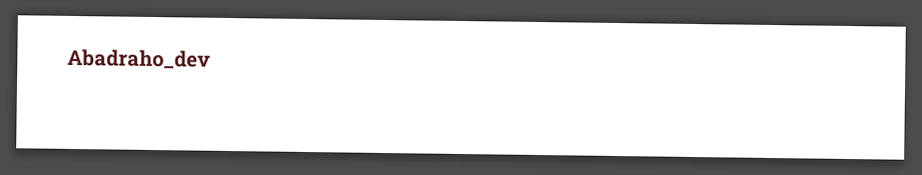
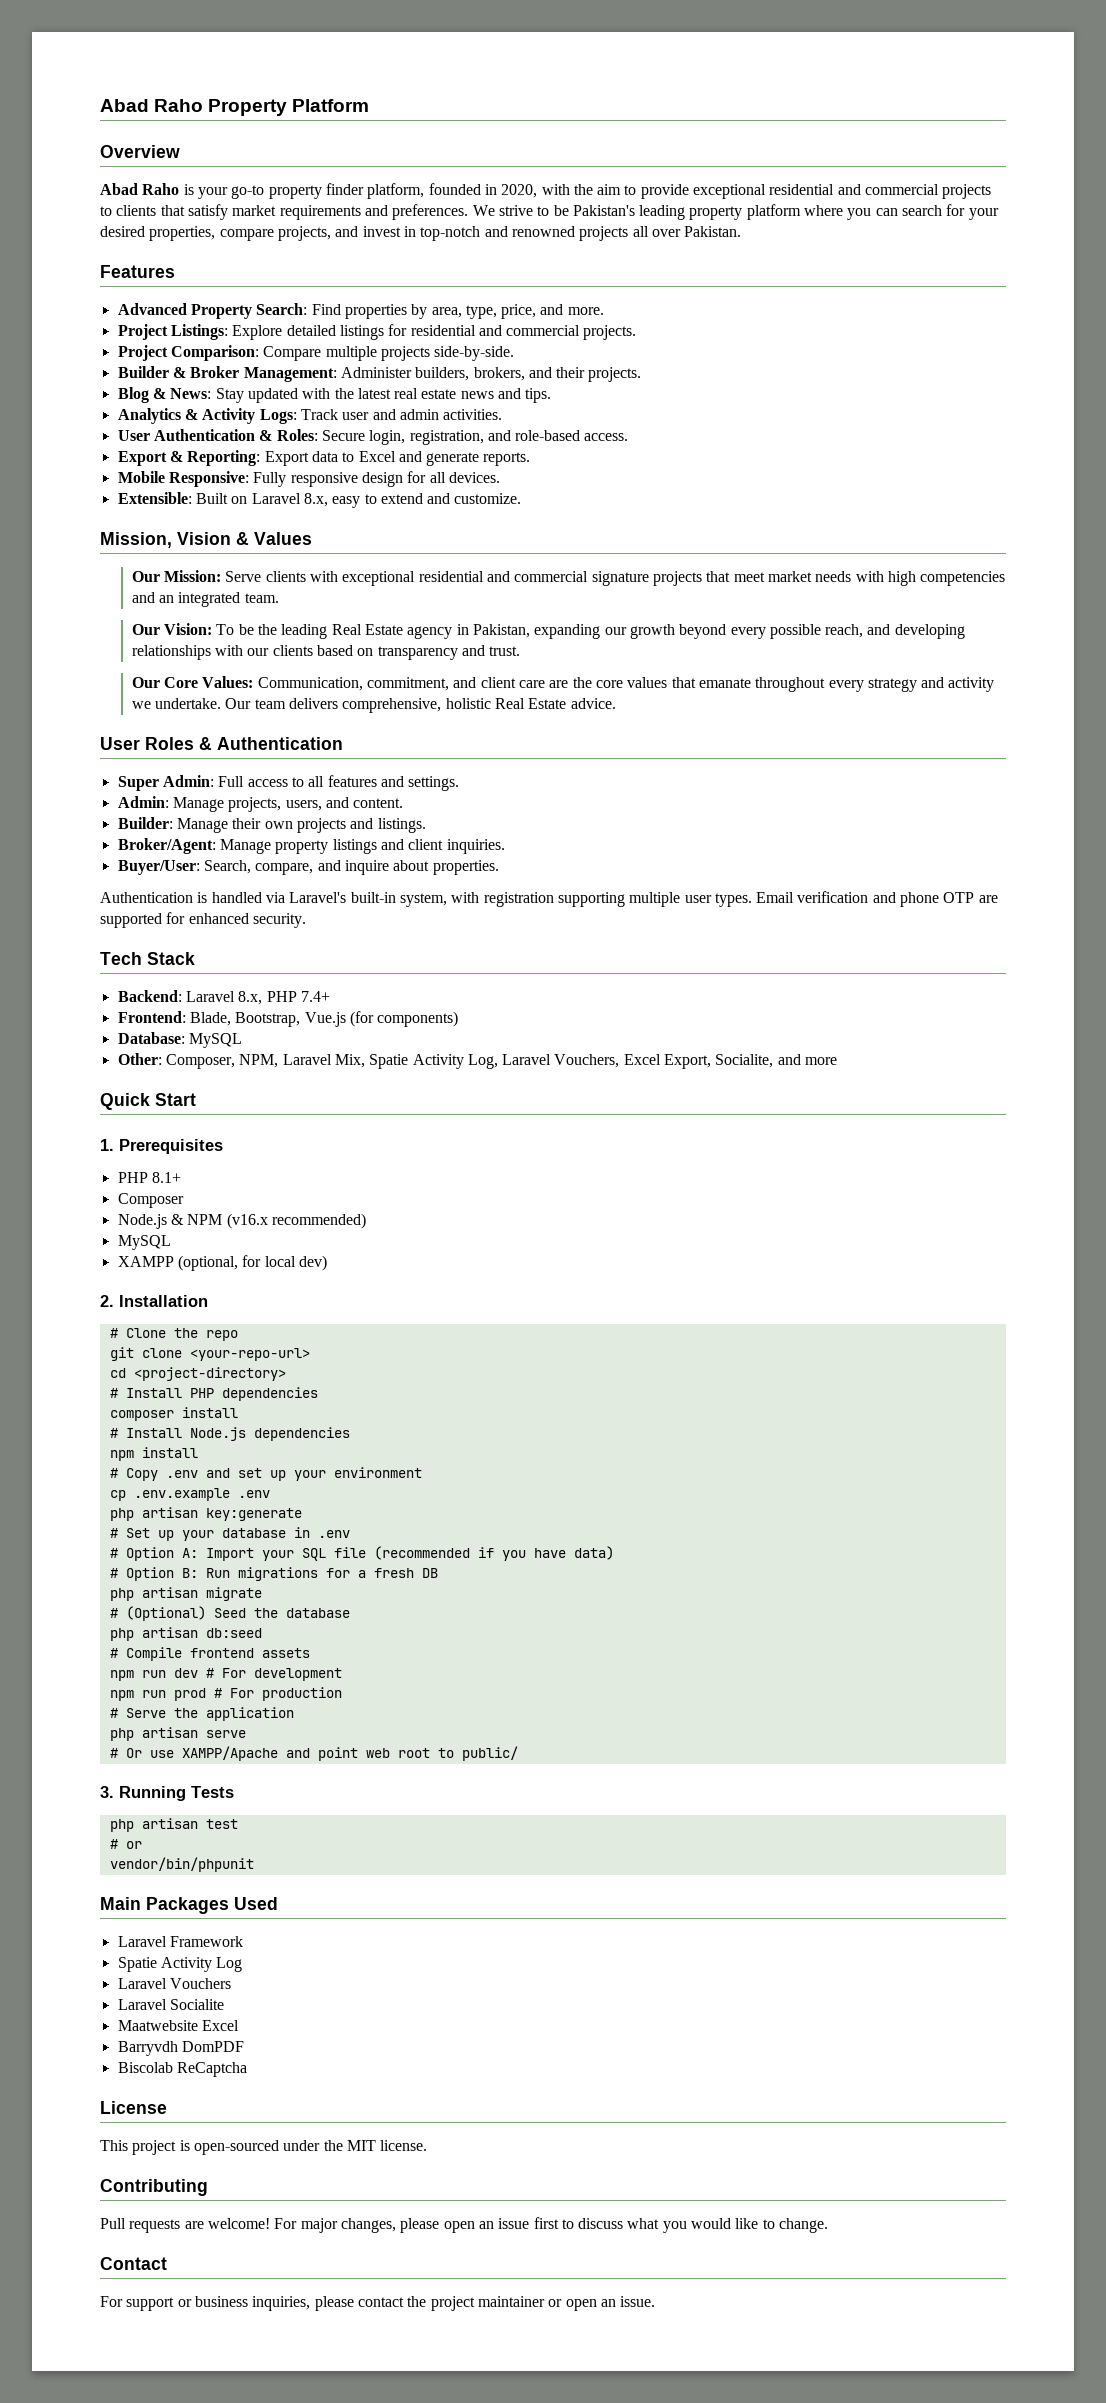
[67,48,211,69] Abadraho_dev -> [100,99,370,116] [100,145,180,158] [100,183,992,199] [100,204,999,220] [100,226,742,241] [100,265,175,278] [117,303,604,319] [117,324,637,340] [117,345,515,361] [117,366,642,382] [117,387,552,403] [117,408,503,424] [117,429,629,445] [117,450,531,466] [117,471,500,487] [117,492,522,508] [100,532,312,548] [131,570,1006,586] [131,592,279,607] [131,623,965,639] [131,645,521,660] [131,676,995,692] [131,698,616,713] [100,737,343,750] [117,775,460,791] [117,796,404,812] [117,817,426,833] [117,838,505,854] [117,860,499,875] [100,891,998,907] [100,912,306,928] [100,952,195,965] [117,990,330,1005] [117,1011,459,1027] [117,1032,242,1048] [117,1053,838,1069] [100,1093,196,1110] [100,1139,223,1154] [117,1172,181,1183] [117,1193,184,1208] [117,1213,366,1229] [117,1235,171,1250] [117,1255,327,1271] [100,1295,208,1307] [109,1328,238,1341] [109,1347,310,1361] [109,1367,286,1381] [109,1387,318,1401] [109,1407,238,1421] [109,1427,350,1441] [109,1447,198,1461] [109,1467,422,1481] [109,1488,270,1501] [109,1507,302,1521] [109,1527,350,1541] [109,1546,614,1561] [109,1567,438,1581] [109,1587,262,1601] [109,1606,350,1621] [109,1627,262,1641] [109,1647,310,1661] [109,1668,342,1681] [109,1687,342,1701] [109,1707,294,1721] [109,1727,246,1741] [109,1746,518,1761] [100,1786,234,1801] [109,1818,238,1832] [109,1839,142,1849] [109,1857,254,1872] [100,1897,278,1914] [117,1936,243,1947] [117,1957,243,1972] [117,1978,231,1989] [117,1999,224,2010] [117,2020,239,2031] [117,2041,244,2056] [117,2062,247,2077] [100,2101,167,2114] [100,2140,428,2155] [100,2179,208,2196] [100,2217,829,2233] [100,2257,167,2270] [100,2296,656,2311] Abad Raho Property Platform // Overview // Abad Raho is your go-to property finder platform, founded in 2020, with the aim to provide exceptional residential and commercial projects to clients that satisfy market requirements and preferences. We strive to be Pakistan's leading property platform where you can search for your desired properties, compare projects, and invest in top-notch and renowned projects all over Pakistan. // Features // Advanced Property Search: Find properties by area, type, price, and more. // Project Listings: Explore detailed listings for residential and commercial projects. // Project Comparison: Compare multiple projects side-by-side. // Builder & Broker Management: Administer builders, brokers, and their projects. // Blog & News: Stay updated with the latest real estate news and tips. // Analytics & Activity Logs: Track user and admin activities. // User Authentication & Roles: Secure login, registration, and role-based access. // Export & Reporting: Export data to Excel and generate reports. // Mobile Responsive: Fully responsive design for all devices. // Extensible: Built on Laravel 8.x, easy to extend and customize. // Mission, Vision & Values // Our Mission: Serve clients with exceptional residential and commercial signature projects that meet market needs with high competencies and an integrated team. // Our Vision: To be the leading Real Estate agency in Pakistan, expanding our growth beyond every possible reach, and developing relationships with our clients based on transparency and trust. // Our Core Values: Communication, commitment, and client care are the core values that emanate throughout every strategy and activity we undertake. Our team delivers comprehensive, holistic Real Estate advice. // User Roles & Authentication // Super Admin: Full access to all features and settings. // Admin: Manage projects, users, and content. // Builder: Manage their own projects and listings. // Broker/Agent: Manage property listings and client inquiries. // Buyer/User: Search, compare, and inquire about properties. // Authentication is handled via Laravel's built-in system, with registration supporting multiple user types. Email verification and phone OTP are supported for enhanced security. // Tech Stack // Backend: Laravel 8.x, PHP 7.4+ // Frontend: Blade, Bootstrap, Vue.js (for components) // Database: MySQL // Other: Composer, NPM, Laravel Mix, Spatie Activity Log, Laravel Vouchers, Excel Export, Socialite, and more // Quick Start // 1. Prerequisites // PHP 8.1+ // Composer // Node.js & NPM (v16.x recommended) // MySQL // XAMPP (optional, for local dev) // 2. Installation // # Clone the repo // git clone <your-repo-url> // cd <project-directory> // # Install PHP dependencies // composer install // # Install Node.js dependencies // npm install // # Copy .env and set up your environment // cp .env.example .env // php artisan key:generate // # Set up your database in .env // # Option A: Import your SQL file (recommended if you have data) // # Option B: Run migrations for a fresh DB // php artisan migrate // # (Optional) Seed the database // php artisan db:seed // # Compile frontend assets // npm run dev # For development // npm run prod # For production // # Serve the application // php artisan serve // # Or use XAMPP/Apache and point web root to public/ // 3. Running Tests // php artisan test // # or // vendor/bin/phpunit // Main Packages Used // Laravel Framework // Spatie Activity Log // Laravel Vouchers // Laravel Socialite // Maatwebsite Excel // Barryvdh DomPDF // Biscolab ReCaptcha // License // This project is open-sourced under the MIT license. // Contributing // Pull requests are welcome! For major changes, please open an issue first to discuss what you would like to change. // Contact // For support or business inquiries, please contact the project maintainer or open an issue.

